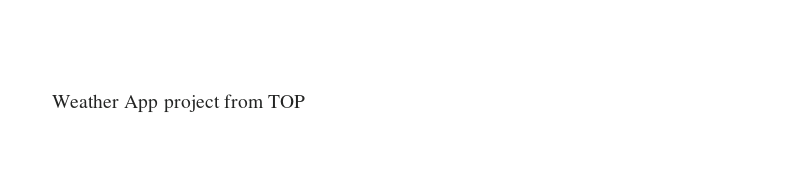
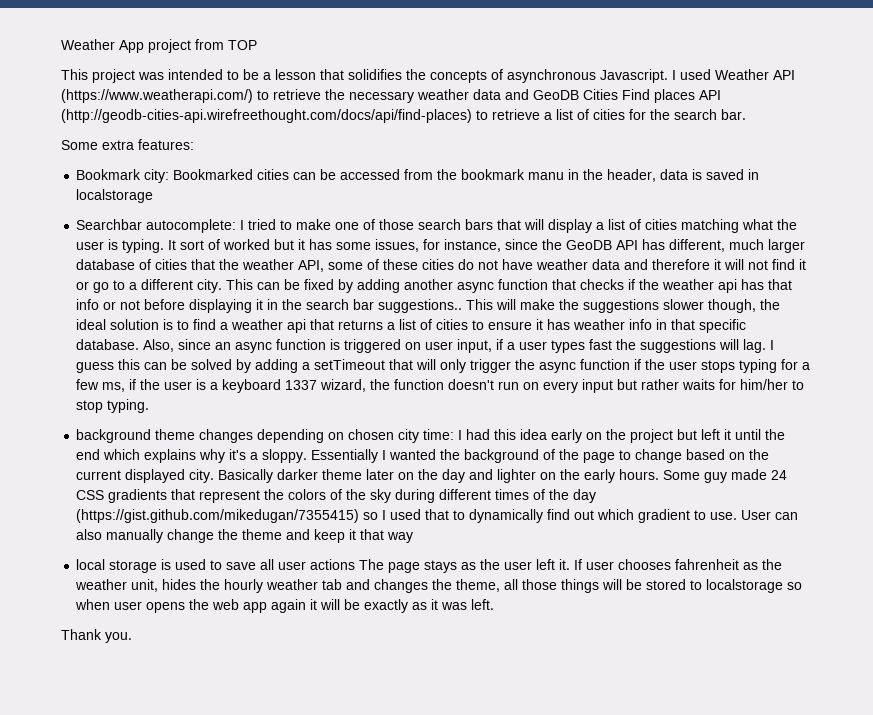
(306, 101) none -> [61,69,795,83] [61,89,721,103] [61,109,746,123] [61,139,194,150] [76,169,760,183] [76,189,154,203] [76,219,798,233] [76,239,806,253] [76,259,807,272] [76,279,793,293] [76,299,781,313] [76,319,747,333] [76,339,775,353] [76,359,811,373] [76,379,805,393] [76,399,150,413] [76,429,786,443] [76,449,770,463] [76,469,788,483] [76,489,597,503] [76,509,799,523] [76,529,414,543] [76,559,783,573] [75,579,803,593] [75,599,495,613] [61,629,132,643] // This project was intended to be a lesson that solidifies the concepts of asynchronous Javascript. I used Weather API (https://www.weatherapi.com/) to retrieve the necessary weather data and GeoDB Cities Find places API (http://geodb-cities-api.wirefreethought.com/docs/api/find-places) to retrieve a list of cities for the search bar. // Some extra features: // Bookmark city: Bookmarked cities can be accessed from the bookmark manu in the header, data is saved in localstorage // Searchbar autocomplete: I tried to make one of those search bars that will display a list of cities matching what the user is typing. It sort of worked but it has some issues, for instance, since the GeoDB API has different, much larger database of cities that the weather API, some of these cities do not have weather data and therefore it will not find it or go to a different city. This can be fixed by adding another async function that checks if the weather api has that info or not before displaying it in the search bar suggestions.. This will make the suggestions slower though, the ideal solution is to find a weather api that returns a list of cities to ensure it has weather info in that specific database. Also, since an async function is triggered on user input, if a user types fast the suggestions will lag. I guess this can be solved by adding a setTimeout that will only trigger the async function if the user stops typing for a few ms, if the user is a keyboard 1337 wizard, the function doesn't run on every input but rather waits for him/her to stop typing. // background theme changes depending on chosen city time: I had this idea early on the project but left it until the end which explains why it's a sloppy. Essentially I wanted the background of the page to change based on the current displayed city. Basically darker theme later on the day and lighter on the early hours. Some guy made 24 CSS gradients that represent the colors of the sky during different times of the day (https://gist.github.com/mikedugan/7355415) so I used that to dynamically find out which gradient to use. User can also manually change the theme and keep it that way // local storage is used to save all user actions The page stays as the user left it. If user chooses fahrenheit as the weather unit, hides the hourly weather tab and changes the theme, all those things will be stored to localstorage so when user opens the web app again it will be exactly as it was left. // Thank you.

